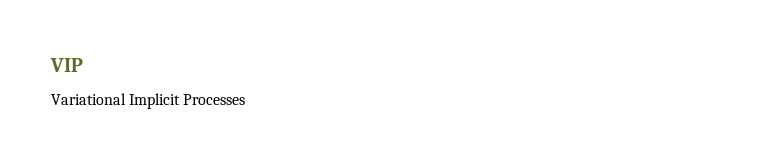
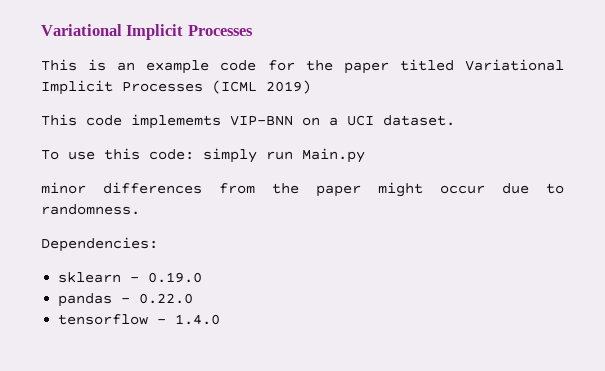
[50,58,83,72] [51,93,246,109] VIP // Variational Implicit Processes -> [41,24,253,40] [41,59,564,74] [41,80,311,95] [41,114,455,129] [41,148,365,163] [41,182,564,197] [41,204,140,215] [41,237,158,252] [58,272,203,283] [58,293,194,307] [58,314,221,325] Variational Implicit Processes // This is an example code for the paper titled Variational Implicit Processes (ICML 2019) // This code implememts VIP-BNN on a UCI dataset. // To use this code: simply run Main.py // minor differences from the paper might occur due to randomness. // Dependencies: // sklearn - 0.19.0 // pandas - 0.22.0 // tensorflow - 1.4.0

